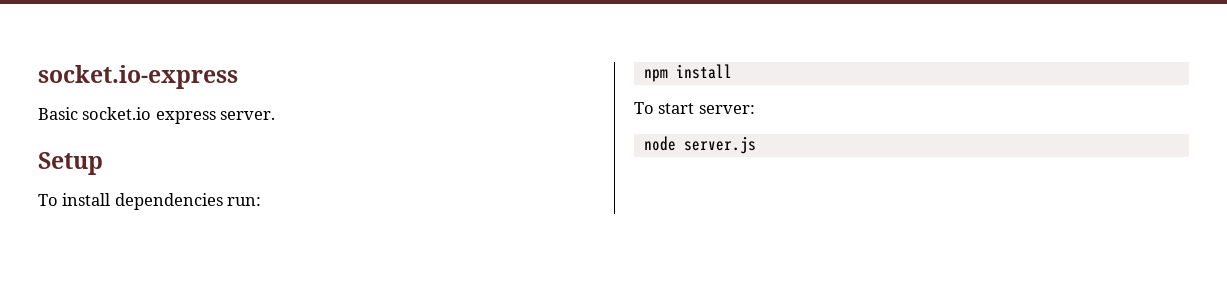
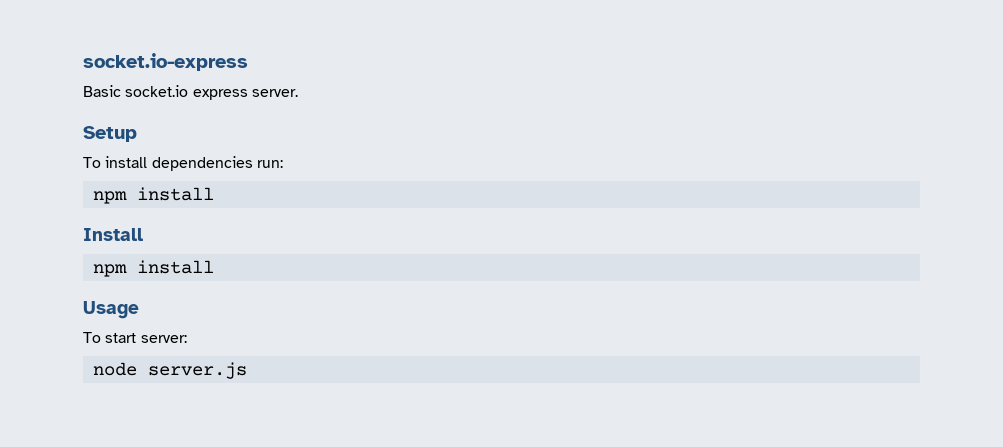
(732, 71) none -> [83,228,143,241] [92,260,214,277] [83,301,139,319] // Install // npm install // Usage

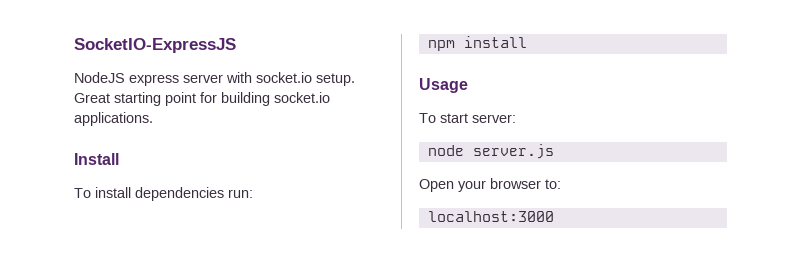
[83,53,248,71] [83,85,298,100] [83,126,137,142] socket.io-express // Basic socket.io express server. // Setup -> [74,38,236,53] [74,72,355,86] [74,92,330,106] [74,112,153,126] [74,153,119,165] SocketIO-ExpressJS // NodeJS express server with socket.io setup. Great starting point for building socket.io applications. // Install
[83,228,143,241] [92,260,214,277] // Install // npm install -> (527, 42) none
(247, 370) none -> [419,178,561,192] [427,211,554,222] // Open your browser to: // localhost:3000

